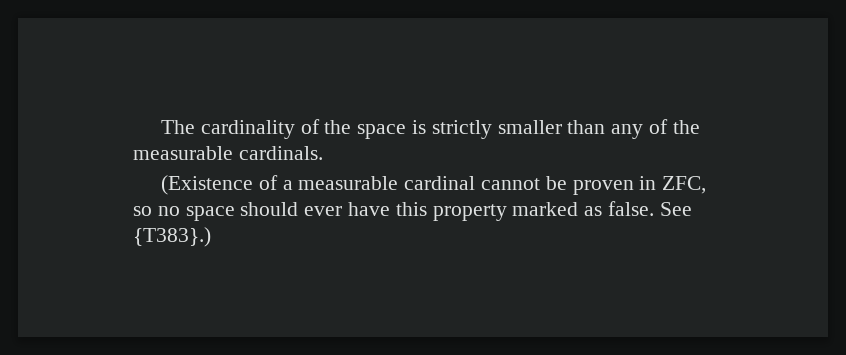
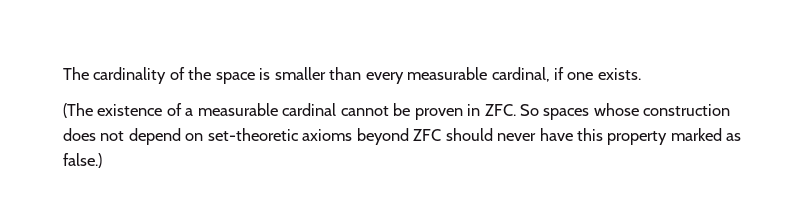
[431,120,492,139] strictly -> (271, 74) none
[611,119,700,139] [133,146,323,160] [161,175,254,195] any of the measurable cardinals. // (Existence -> [365,67,641,84] [63,103,163,118] every measurable cardinal, if one exists. // (The existence
[662,176,707,194] [133,202,343,221] ZFC, so no space should ever -> [484,103,731,120] [63,128,537,145] ZFC. So spaces whose construction does not depend on set-theoretic axioms beyond ZFC should never
[608,201,692,216] [133,227,211,247] false. See {T383}.) -> [63,153,102,168] false.)

